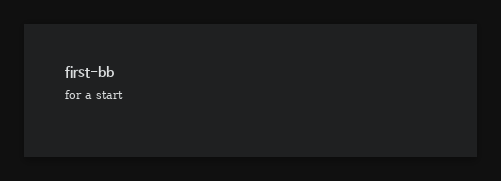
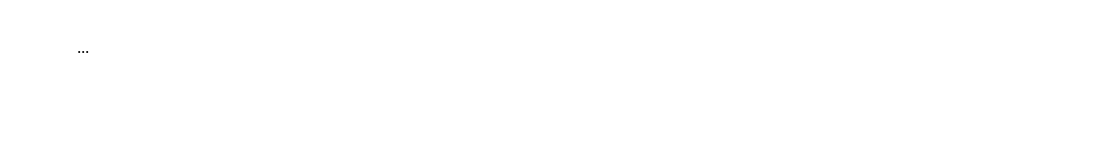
[65,66,114,78] [65,90,123,99] first-bb // for a start -> [77,51,89,53] ...

